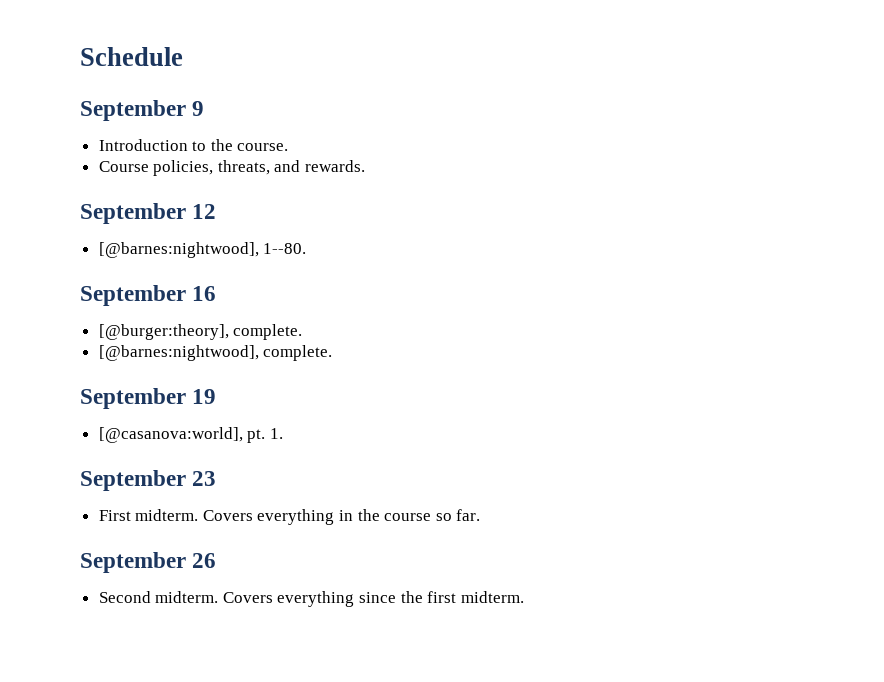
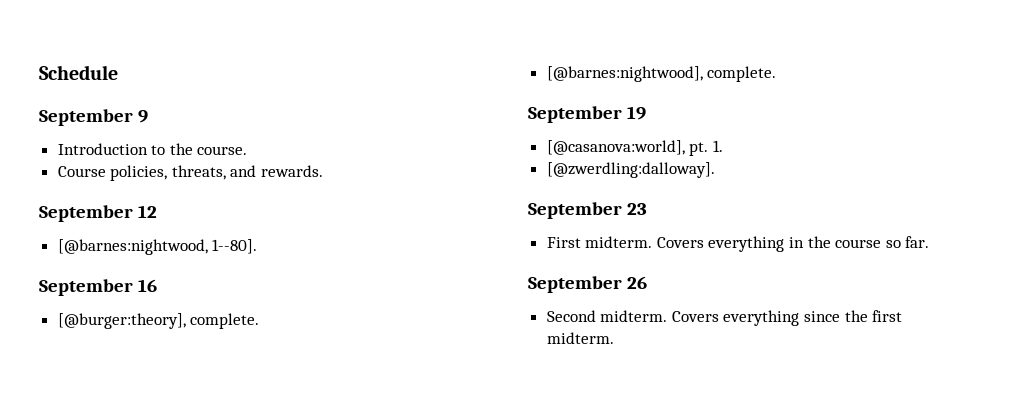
[98,242,307,258] [@barnes:nightwood], 1--80. -> [57,239,258,255] [@barnes:nightwood, 1--80].
(283, 433) none -> [546,162,715,178] // [@zwerdling:dalloway].

